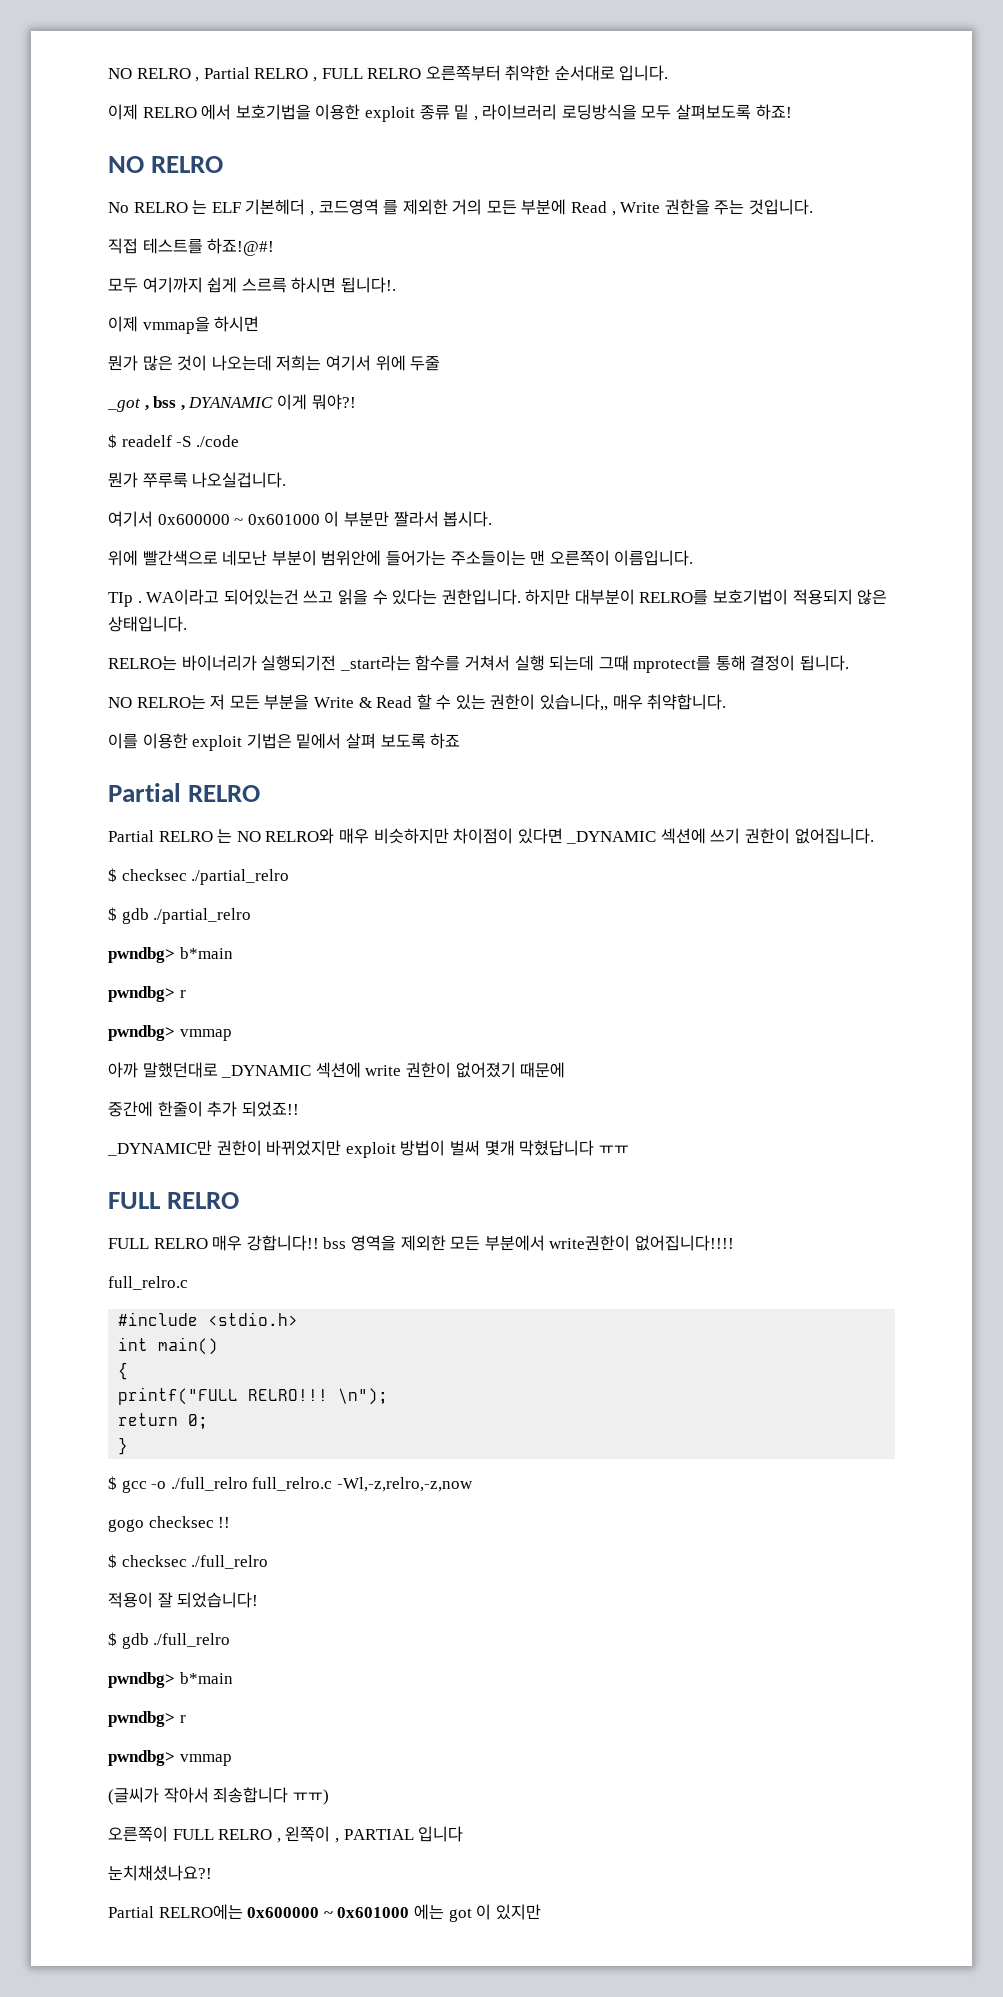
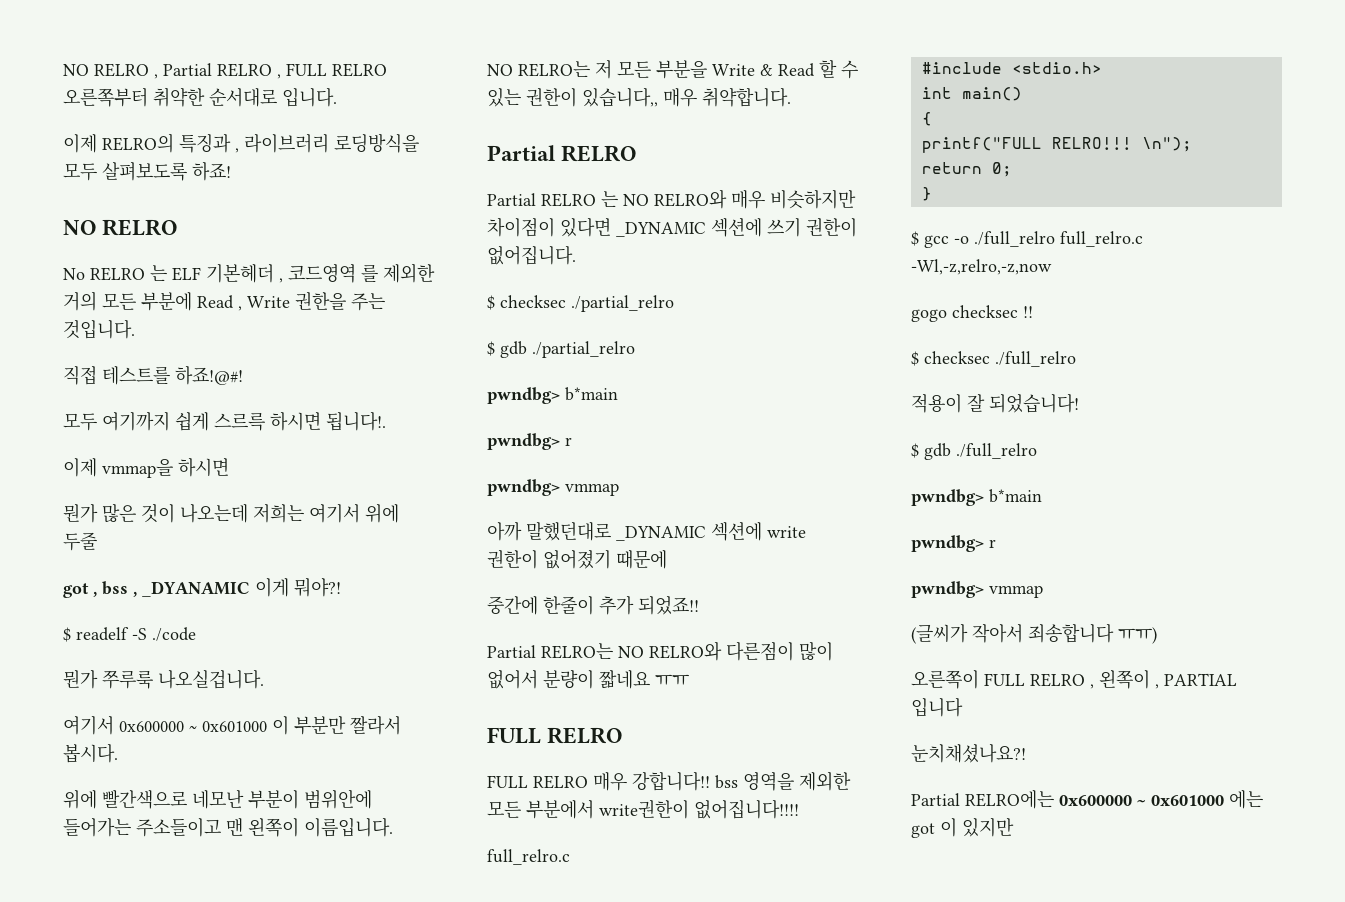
[142,104,470,122] RELRO 에서 보호기법을 이용한 exploit 종류 밑 -> [102,133,231,153] RELRO의 특징과
[107,398,141,412] _got -> [63,583,89,598] got
[188,397,274,408] DYANAMIC -> [142,581,250,597] _DYANAMIC
[450,550,694,566] [108,589,888,607] [108,616,187,632] [108,655,850,673] 주소들이는 맨 오른쪽이 이름입니다. // TIp . WA이라고 되어있는건 쓰고 읽을 수 있다는 권한입니다. 하지만 대부분이 RELRO를 보호기법이 적용되지 않은 상태입니다. // RELRO는 바이너리가 실행되기전 _start라는 함수를 거쳐서 실행 되는데 그때 mprotect를 통해 결정이 됩니다. -> [136,817,393,837] 주소들이고 맨 왼쪽이 이름입니다.
[108,733,461,751] // 이를 이용한 exploit 기법은 밑에서 살펴 보도록 하죠 -> (791, 97) none
[107,1140,595,1158] _DYNAMIC만 권한이 바뀌었지만 exploit 방법이 벌써 몇개 막혔답니다 -> [487,641,833,661] [487,670,650,689] Partial RELRO는 NO RELRO와 다른점이 많이 없어서 분량이 짧네요

